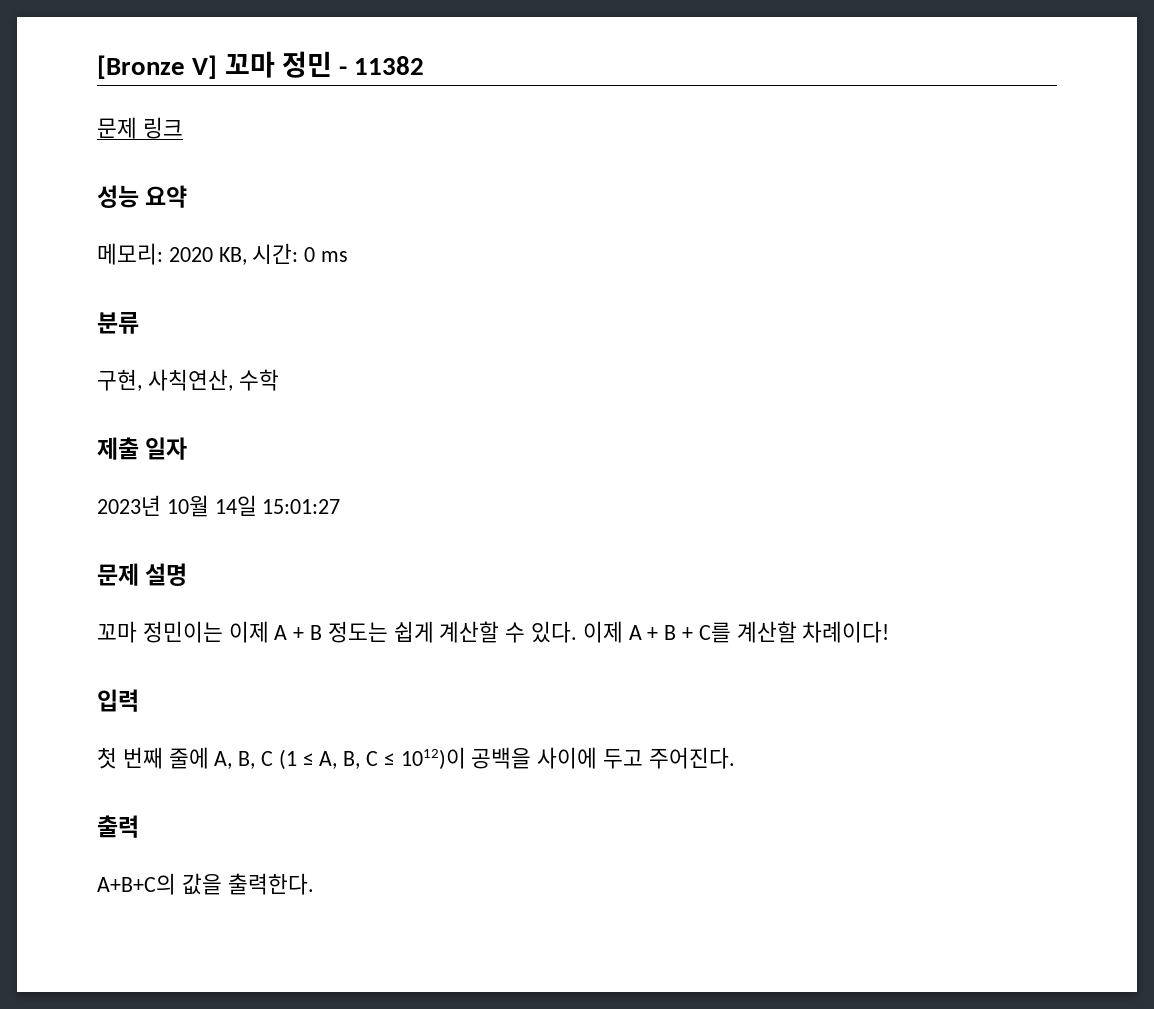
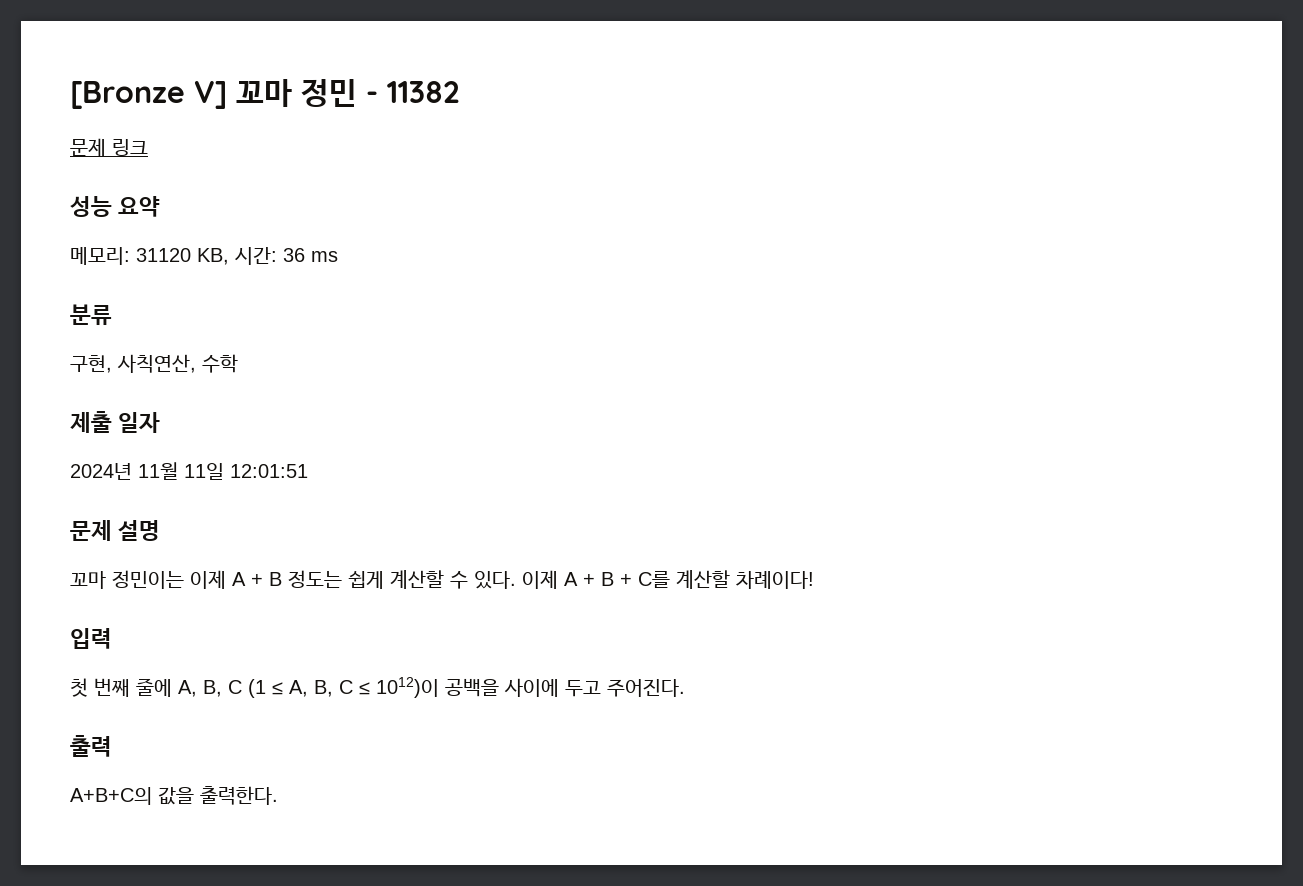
[168,247,213,262] 2020 -> [136,248,191,262] 31120
[304,247,316,262] 0 -> [283,248,305,262] 36
[97,495,341,517] 2023년 10월 14일 15:01:27 -> [70,462,308,480] 2024년 11월 11일 12:01:51

